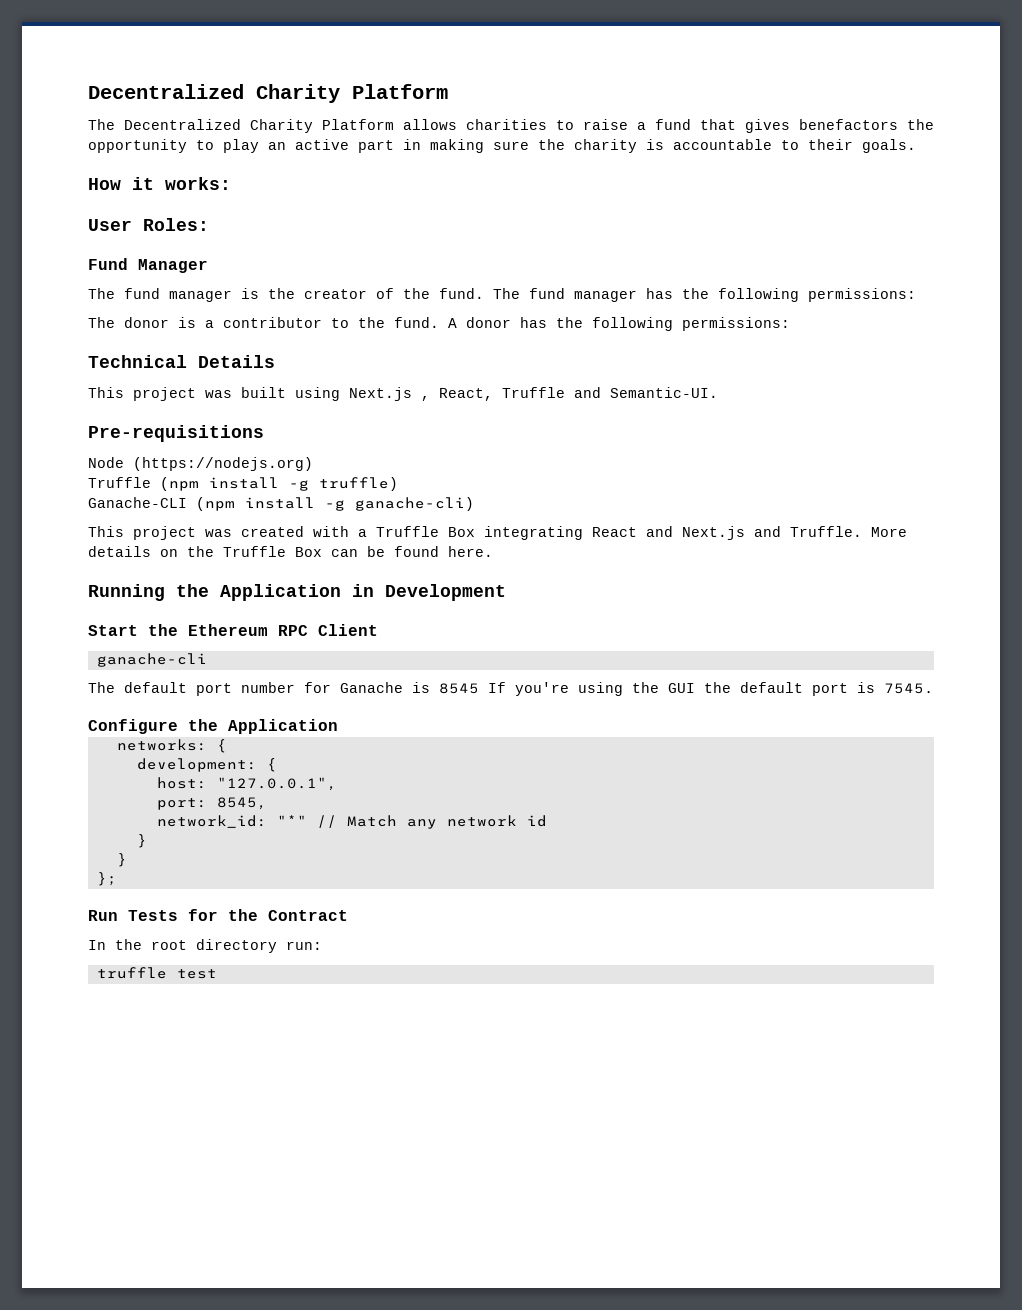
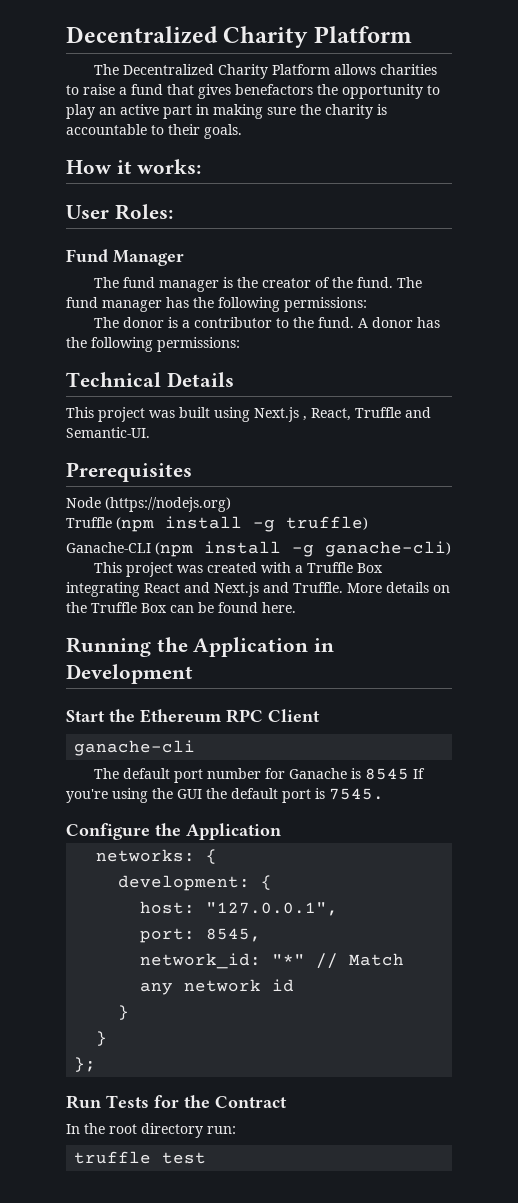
[88,425,264,442] Pre-requisitions -> [66,462,192,482] Prerequisites

